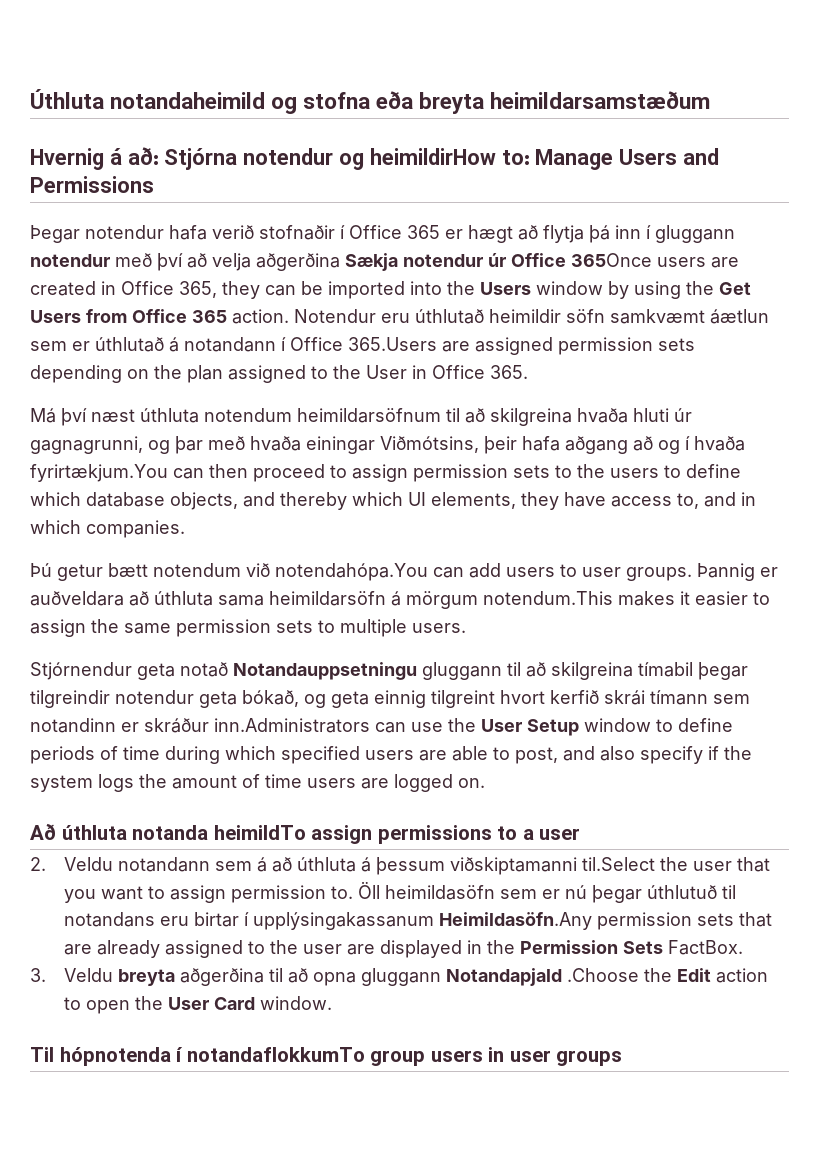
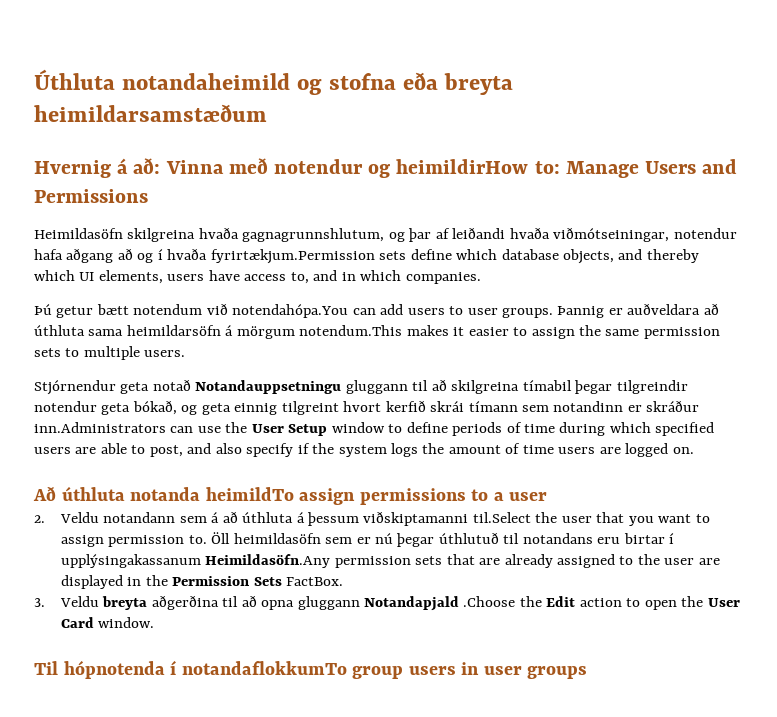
[164,148,238,170] Stjórna -> [165,158,268,174] Vinna með
[30,225,735,243] [30,253,739,271] [30,281,751,299] [30,309,769,324] [30,337,695,355] [30,365,528,383] [30,408,692,426] [30,436,517,454] Þegar notendur hafa verið stofnaðir í Office 365 er hægt að flytja þá inn í gluggann notendur með því að velja aðgerðina Sækja notendur úr Office 365Once users are created in Office 365, they can be imported into the Users window by using the Get Users from Office 365 action. Notendur eru úthlutað heimildir söfn samkvæmt áætlun sem er úthlutað á notandann í Office 365.Users are assigned permission sets depending on the plan assigned to the User in Office 365. // Má því næst úthluta notendum heimildarsöfnum til að skilgreina hvaða hluti úr gagnagrunni, og þar með hvaða einingar Viðmótsins, þeir -> [34,227,737,242] Heimildasöfn skilgreina hvaða gagnagrunnshlutum, og þar af leiðandi hvaða viðmótseiningar, notendur
[30,464,681,482] fyrirtækjum.You can then proceed to assign permission sets to the users to -> [210,249,407,264] fyrirtækjum.Permission sets
[521,492,559,510] they -> [167,274,205,281] users

